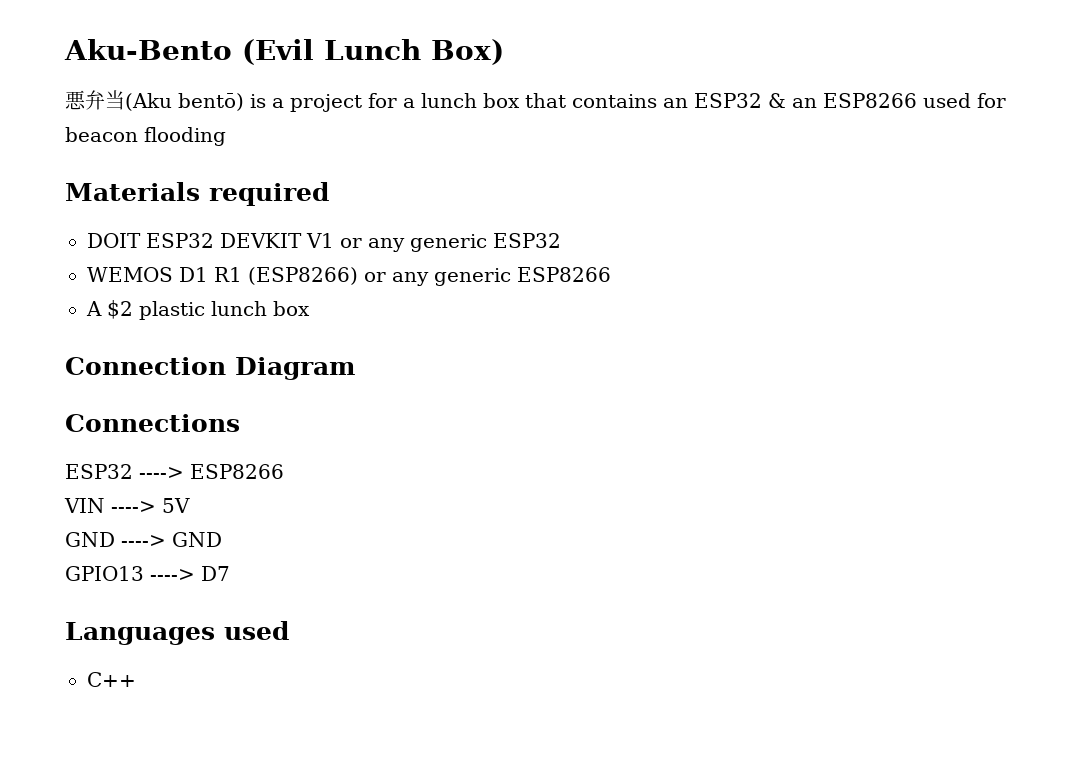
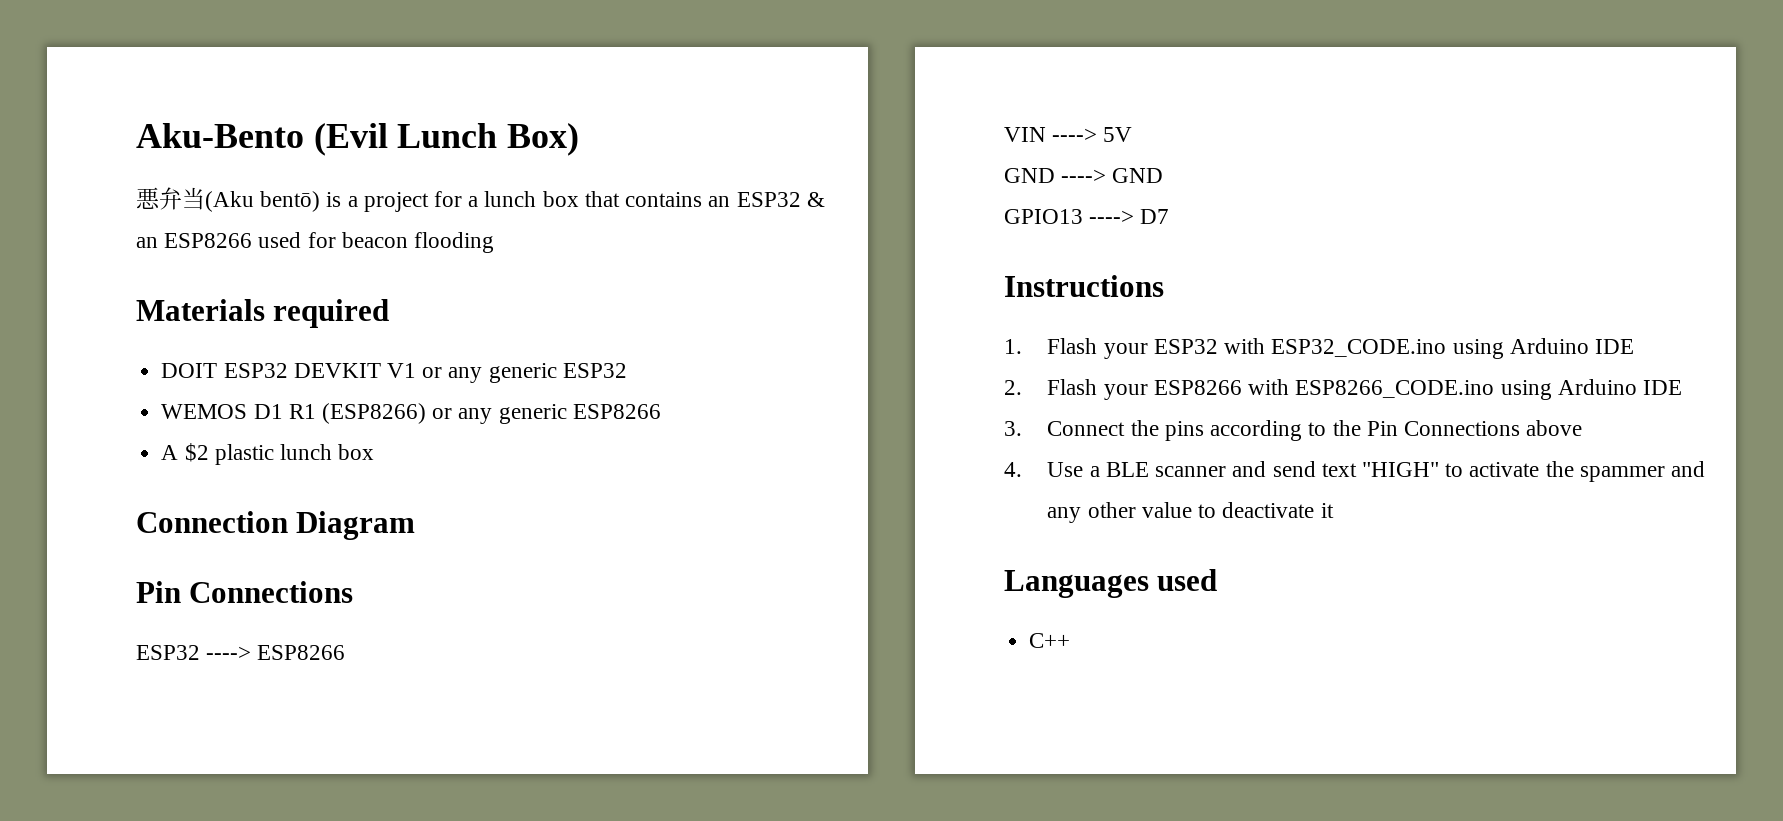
(355, 368) none -> [136,581,181,603] Pin
(230, 573) none -> [1004,275,1164,297] [1004,338,1634,359] [1004,379,1682,400] [1004,420,1583,441] [1004,461,1705,482] [1047,502,1334,523] // Instructions // 1. Flash your ESP32 with ESP32_CODE.ino using Arduino IDE // 2. Flash your ESP8266 with ESP8266_CODE.ino using Arduino IDE // 3. Connect the pins according to the Pin Connections above // 4. Use a BLE scanner and send text "HIGH" to activate the spammer and any other value to deactivate it

